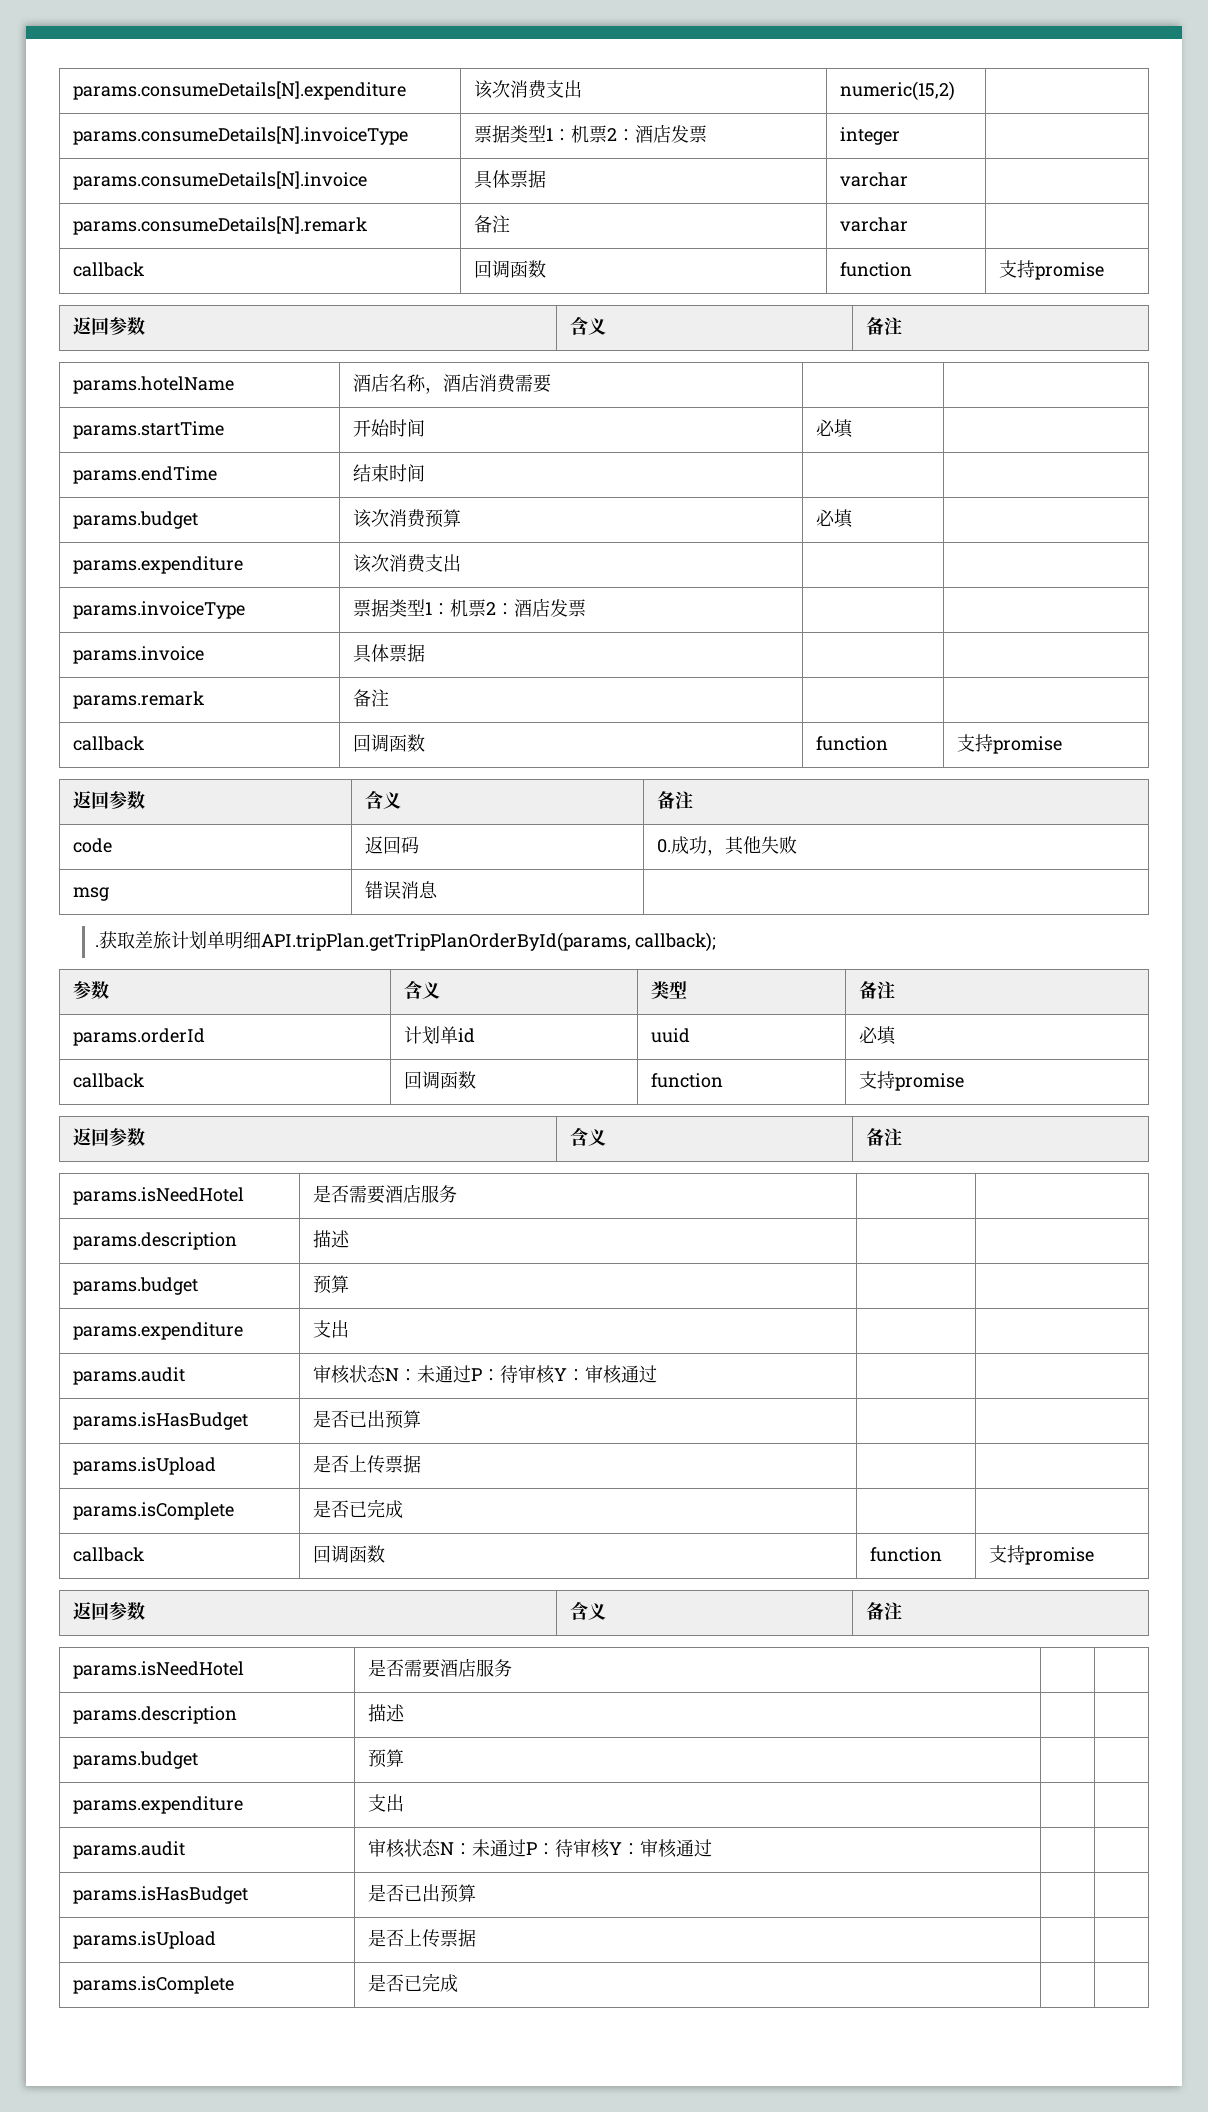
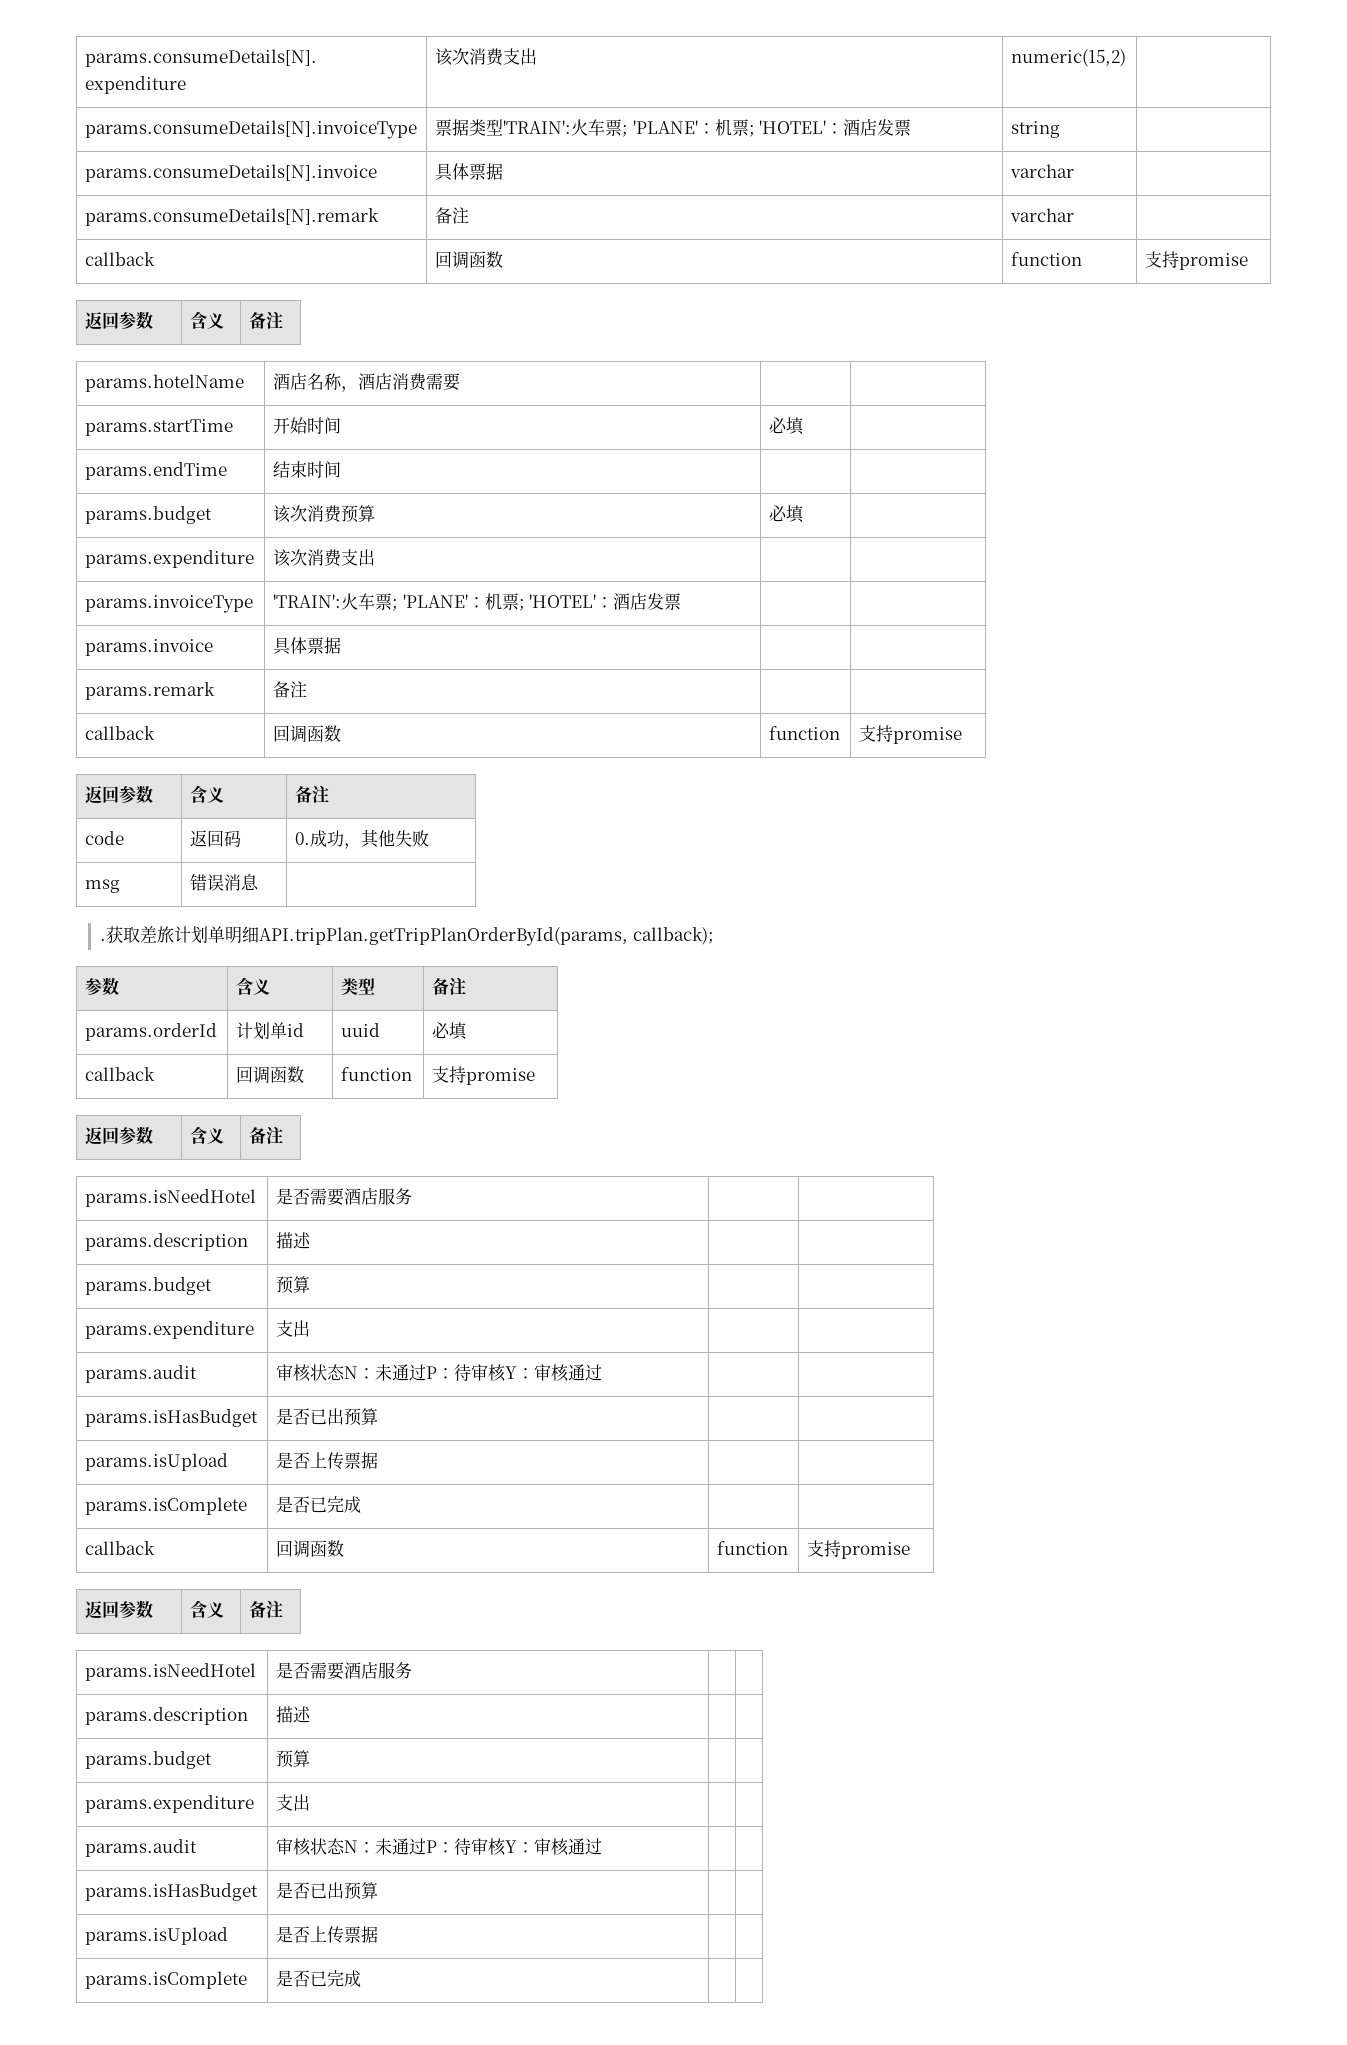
[546,124,708,143] [840,127,901,145] 1：机票2：酒店发票 | integer -> [503,119,912,137] [1011,121,1061,138] 'TRAIN':火车票; 'PLANE'：机票; 'HOTEL'：酒店发票 | string
[353,599,497,617] 票据类型1：机票2 -> [273,593,597,611] 'TRAIN':火车票; 'PLANE'：机票; 'HOTEL'

